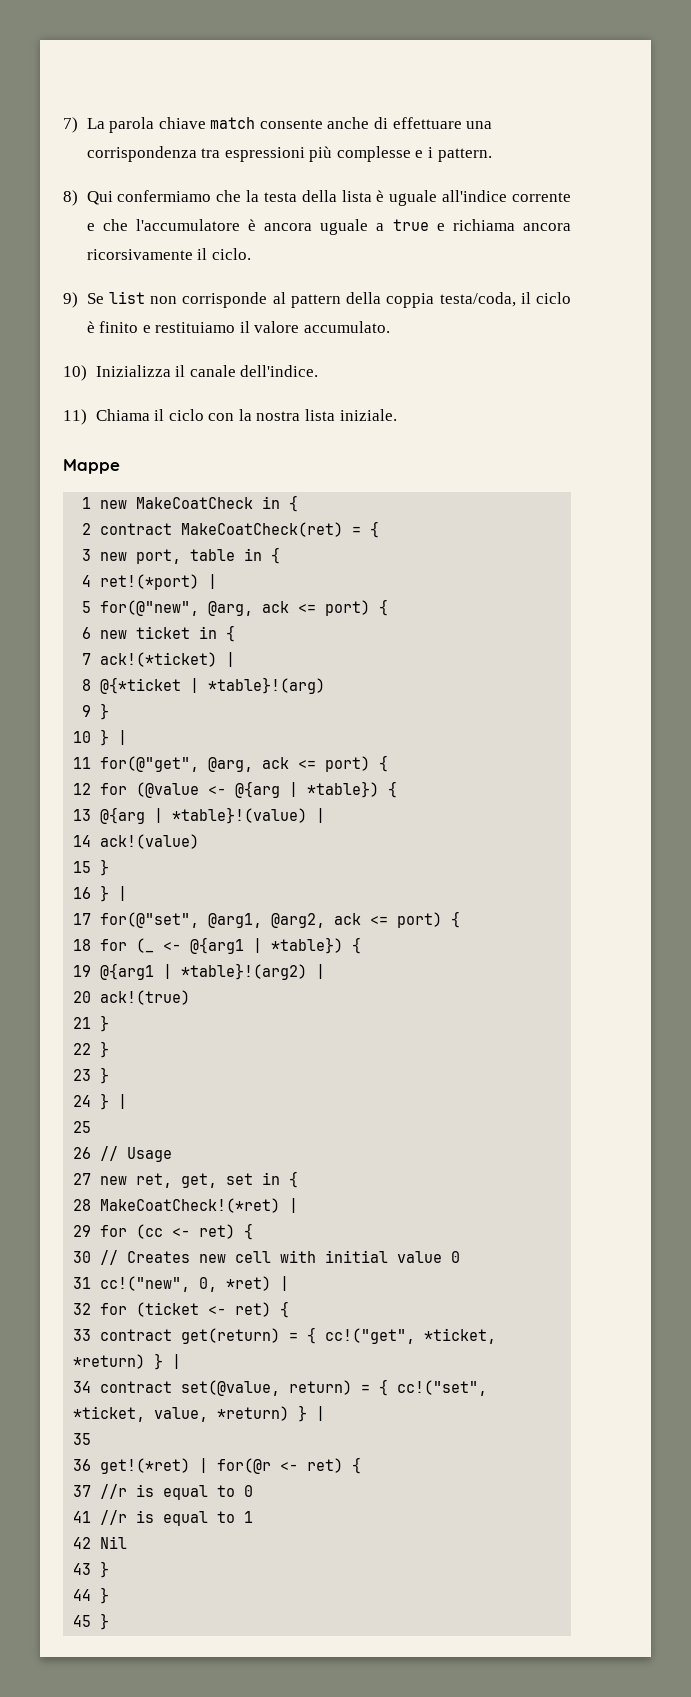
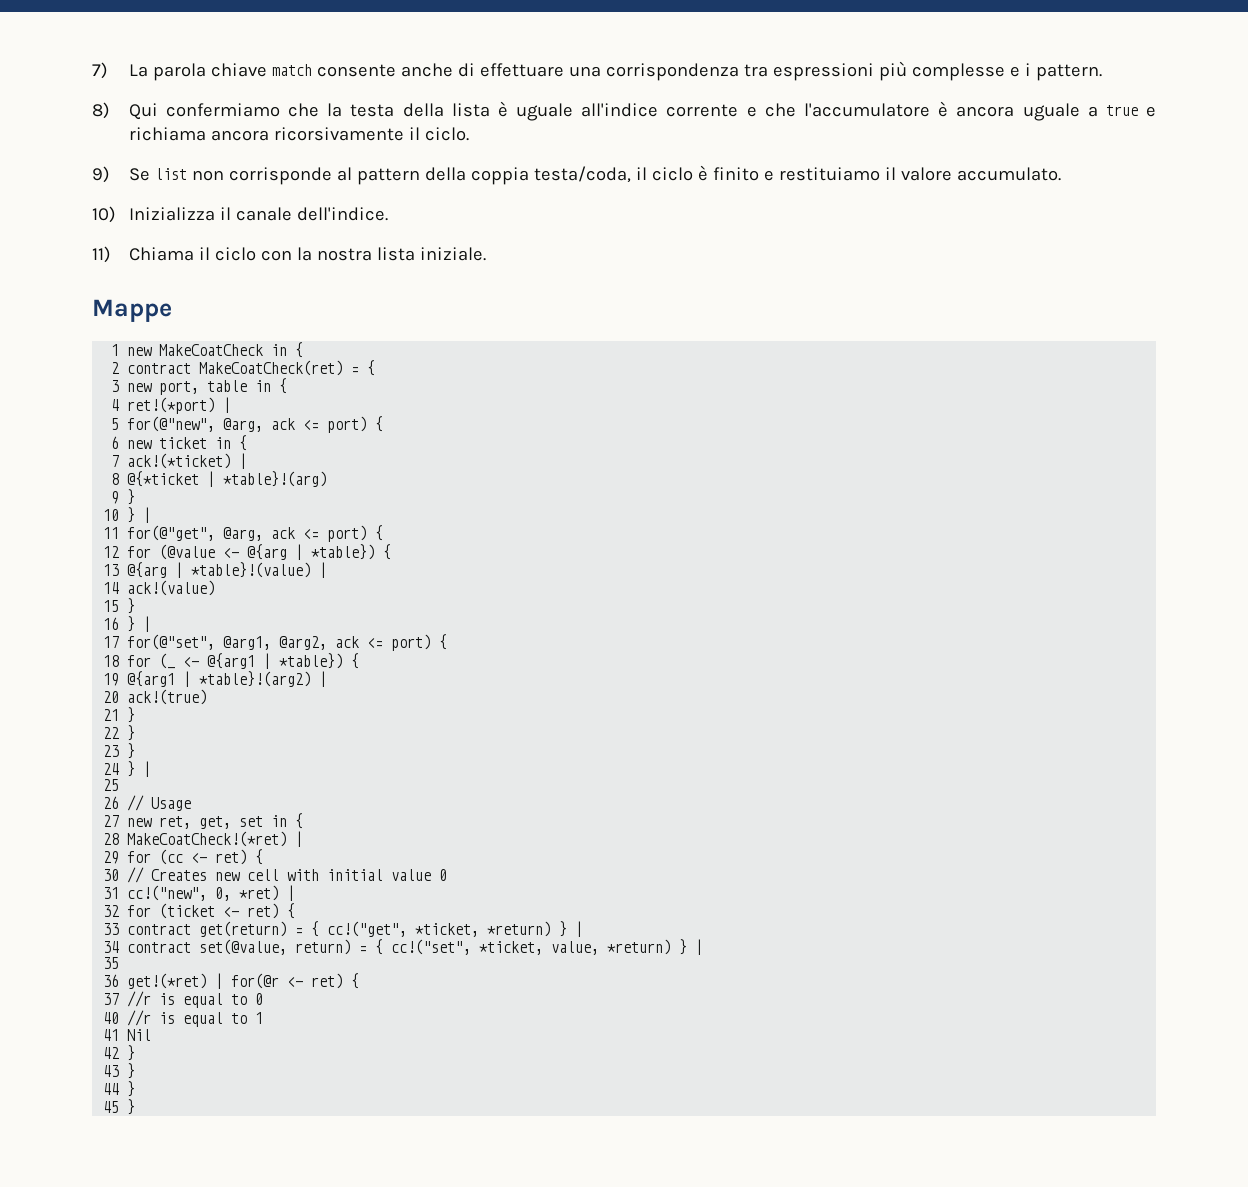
[73,1511,92,1523] 41 -> [103,1012,120,1024] 40
(254, 1517) none -> [103,1029,152,1041] // 41 Nil
[100,1536,128,1549] Nil -> [127,1045,136,1061] }

